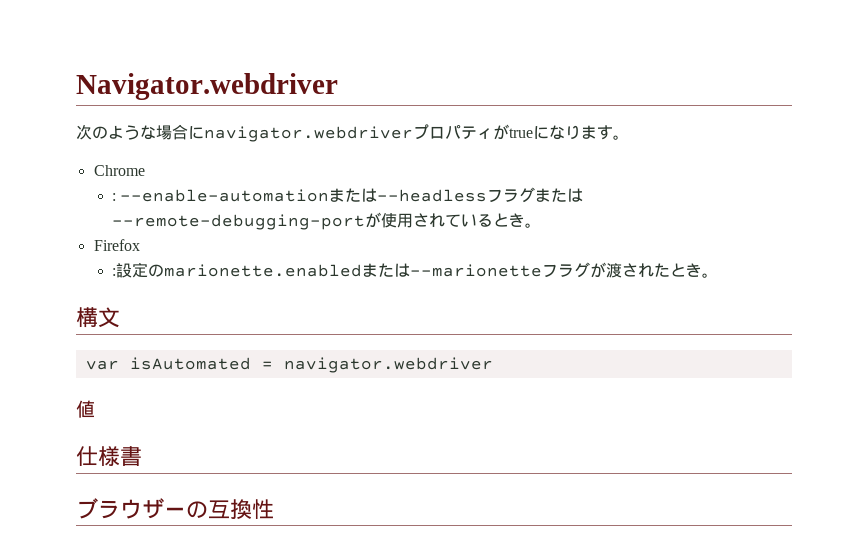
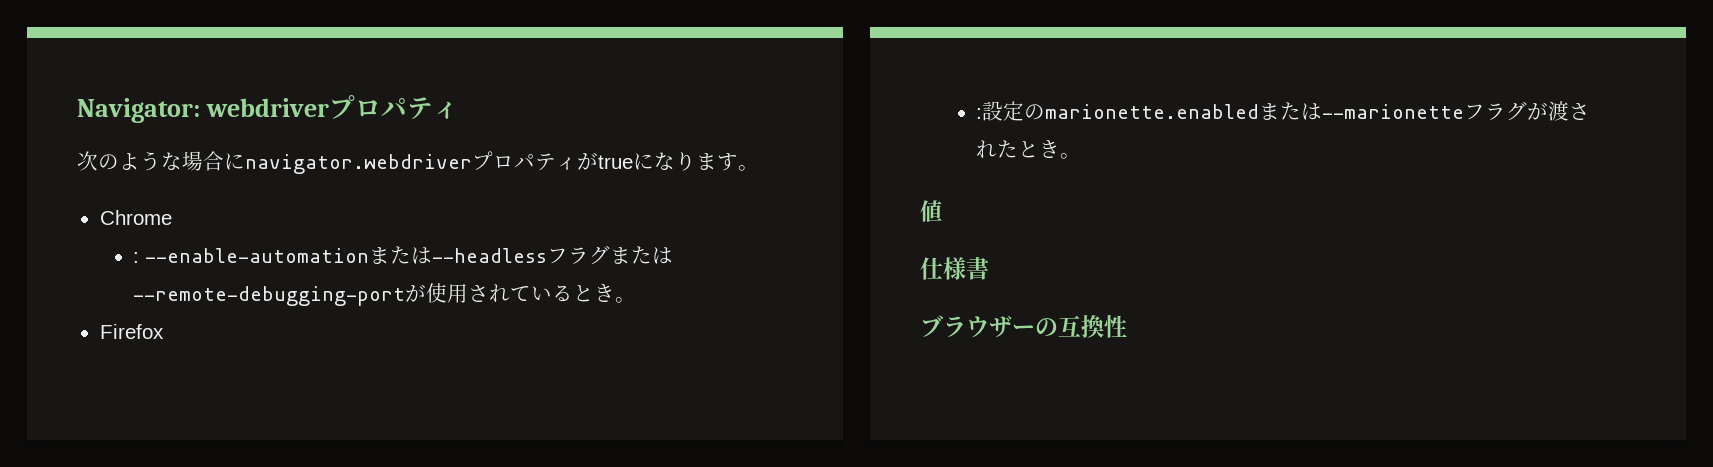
[76,73,338,100] Navigator.webdriver -> [77,95,459,123] Navigator: webdriverプロパティ
[76,307,120,328] [85,357,493,373] // 構文 // var isAutomated = navigator.webdriver -> (1082, 156) none

